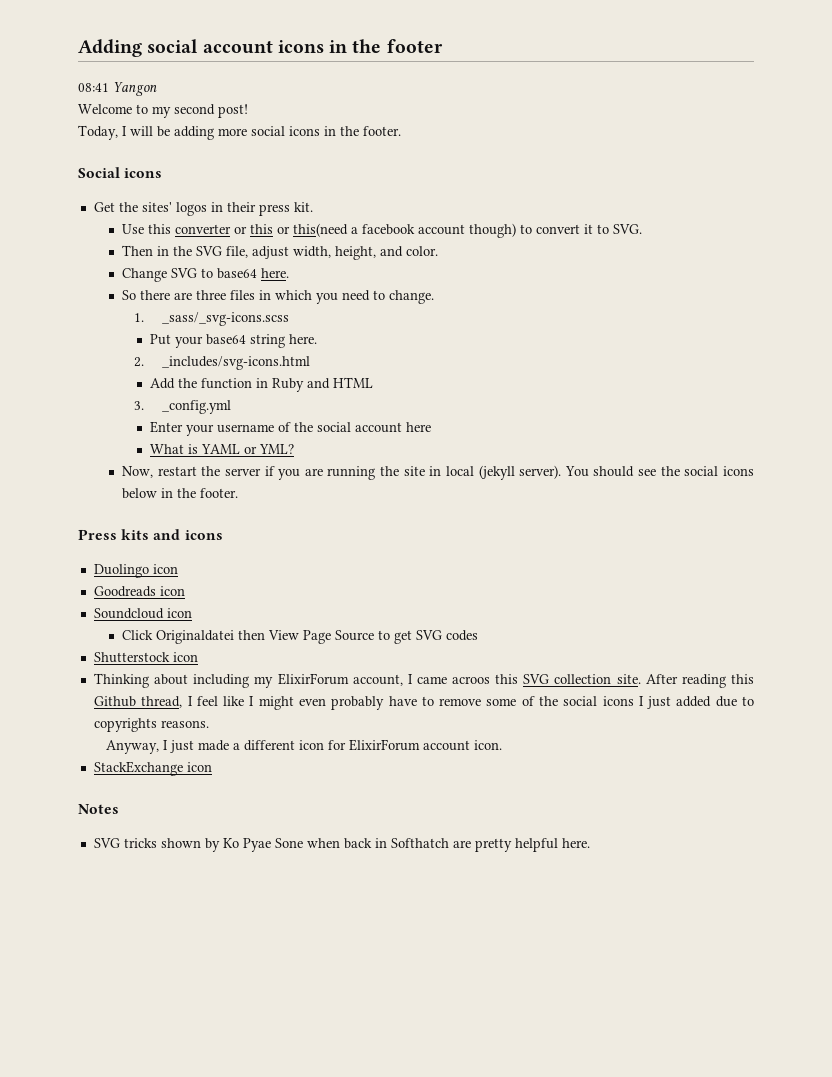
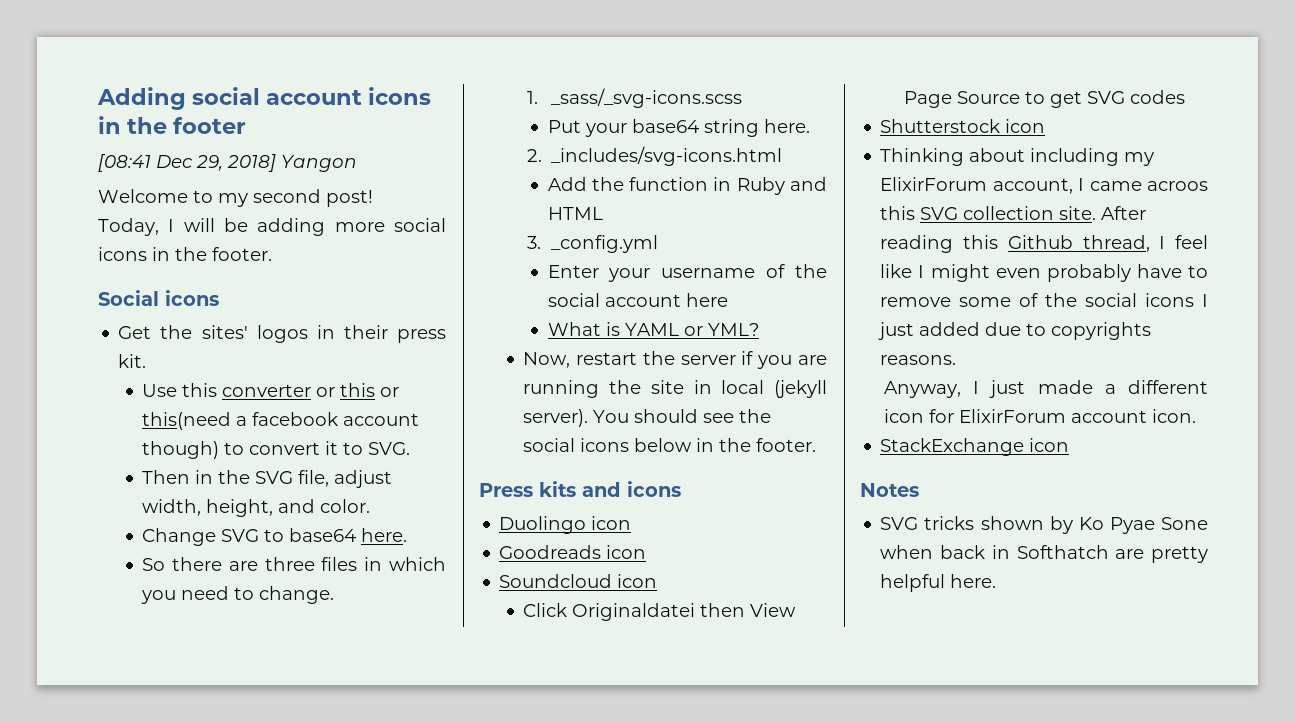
[78,83,109,92] 08:41 -> [98,154,276,172] [08:41 Dec 29, 2018]

